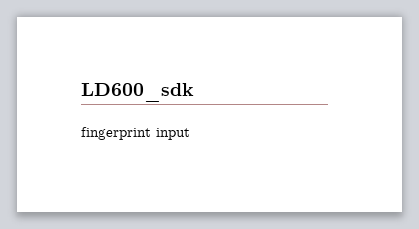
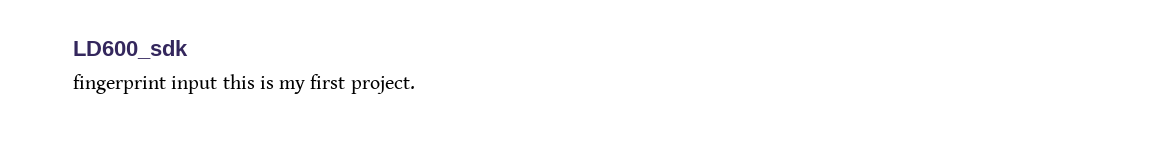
(190, 134) none -> [222,74,415,94] this is my first project.

